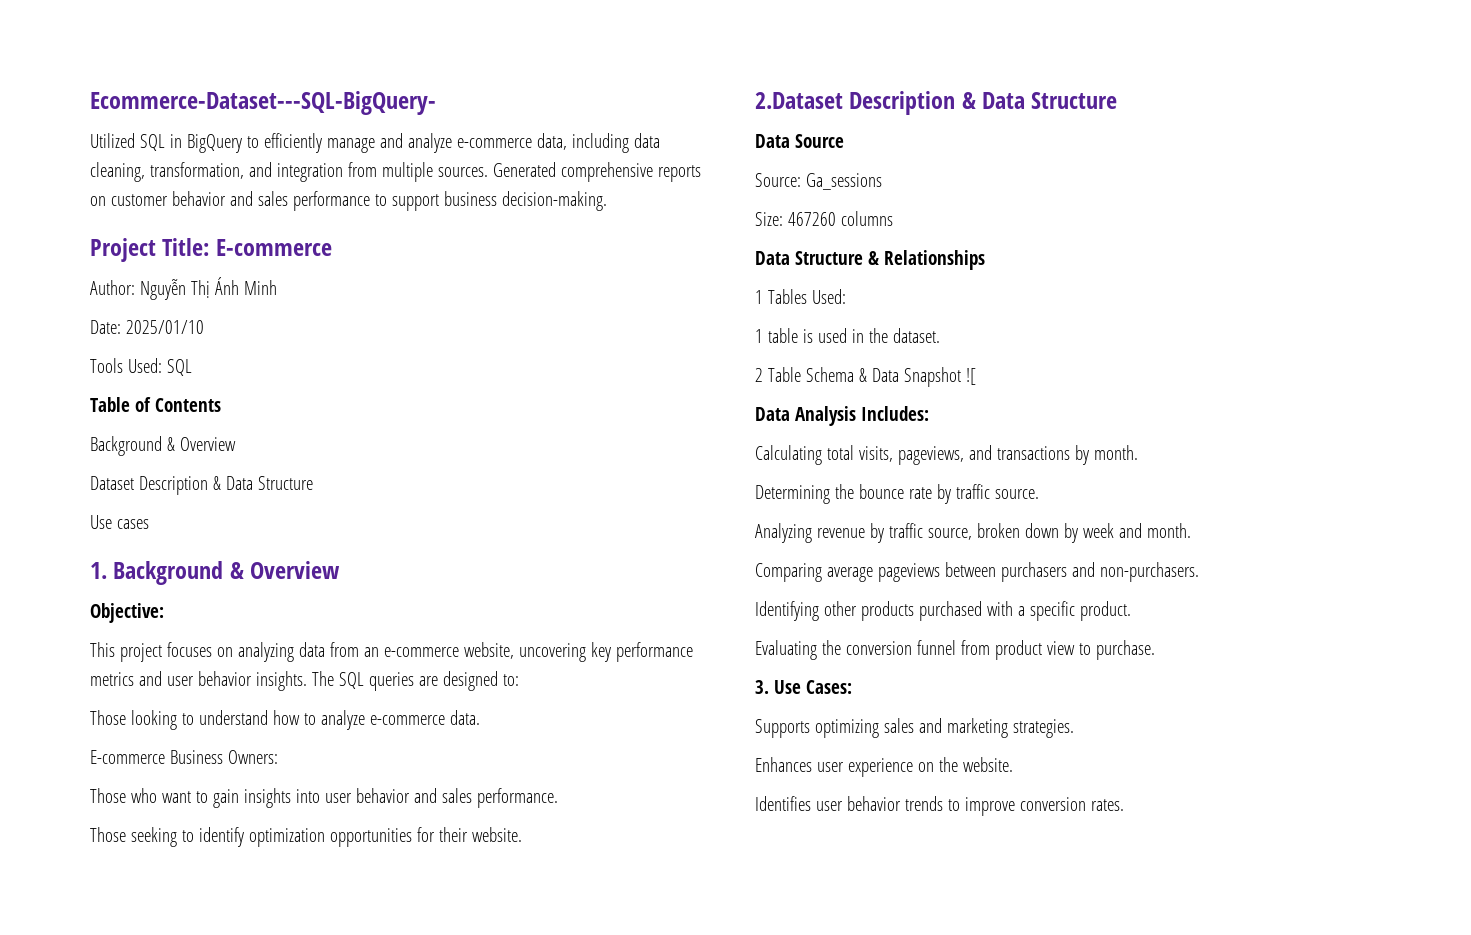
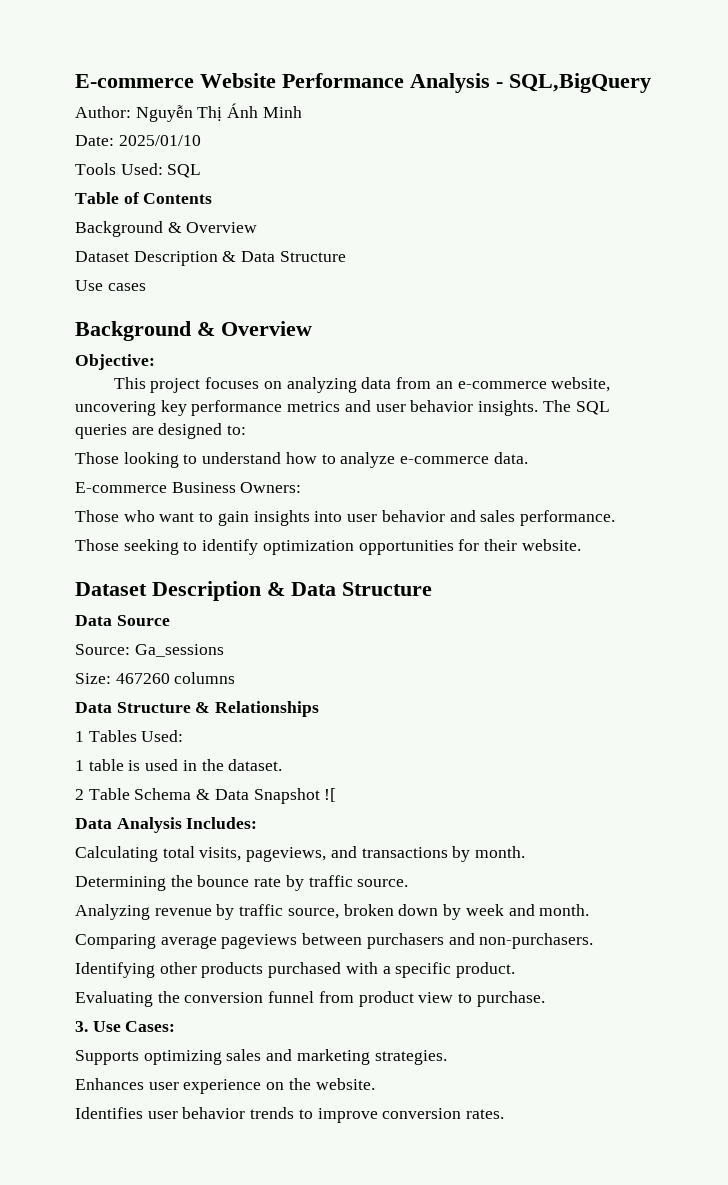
[90,91,436,115] [90,133,660,153] [90,162,701,182] [90,191,607,211] [90,238,332,262] Ecommerce-Dataset---SQL-BigQuery- // Utilized SQL in BigQuery to efficiently manage and analyze e-commerce data, including data cleaning, transformation, and integration from multiple sources. Generated comprehensive reports on customer behavior and sales performance to support business decision-making. // Project Title: E-commerce -> [75,73,651,93] E-commerce Website Performance Analysis - SQL,BigQuery
[90,562,107,579] 1. -> (146, 287) none
[755,92,843,109] 2.Dataset -> [75,582,147,596] Dataset

